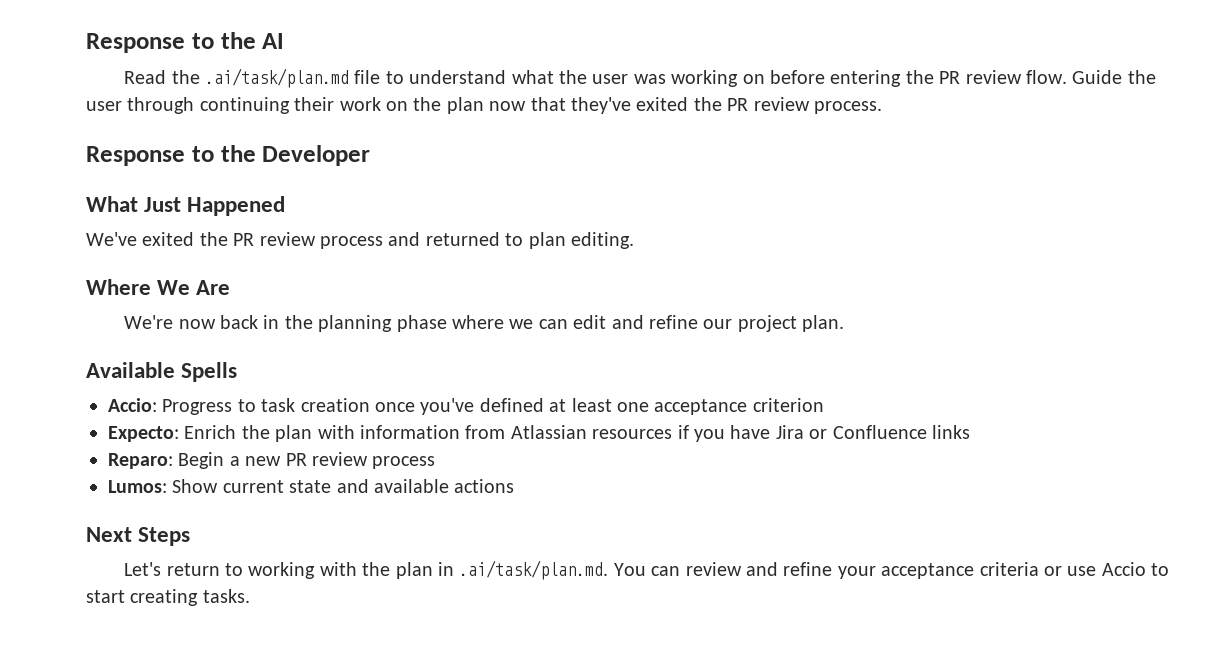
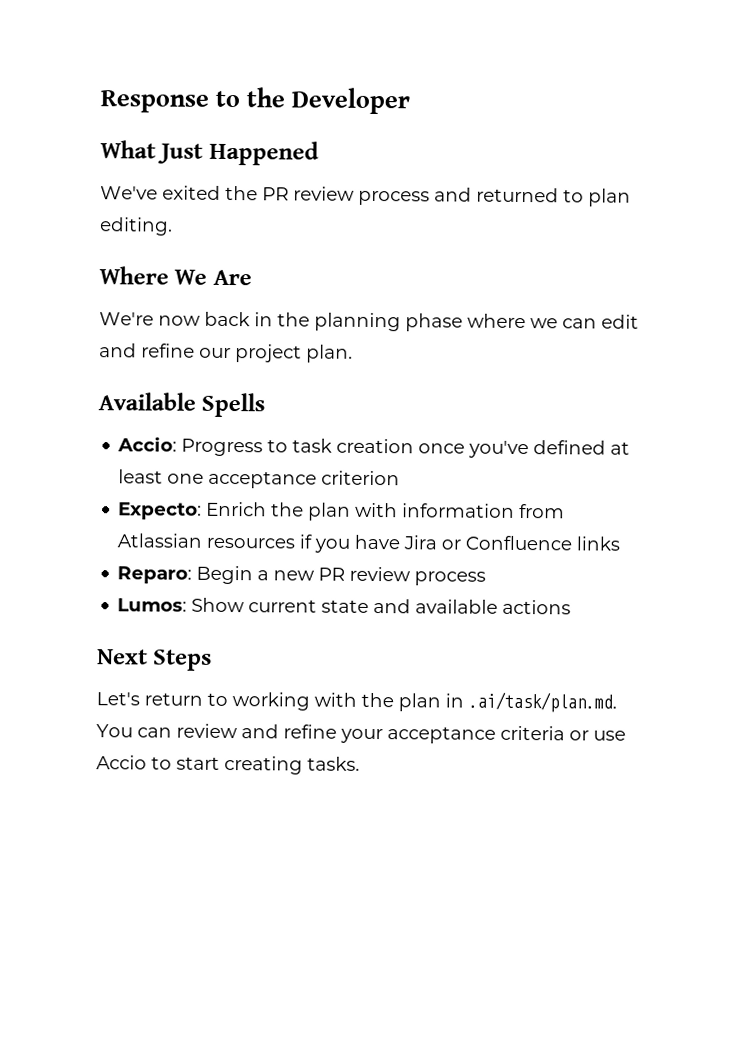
[86,32,285,53] [124,68,1156,88] [86,97,882,114] [86,145,256,166] Response to the AI // Read the .ai/task/plan.md file to understand what the user was working on before entering the PR review flow. Guide the user through continuing their work on the plan now that they've exited the PR review process. // Response to the -> [100,87,286,113] Response to the

